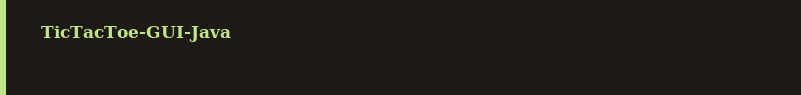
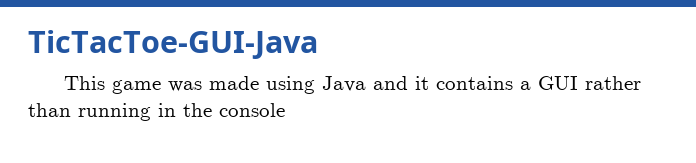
(231, 34) none -> [63,76,641,94] [28,103,285,121] // This game was made using Java and it contains a GUI rather than running in the console

